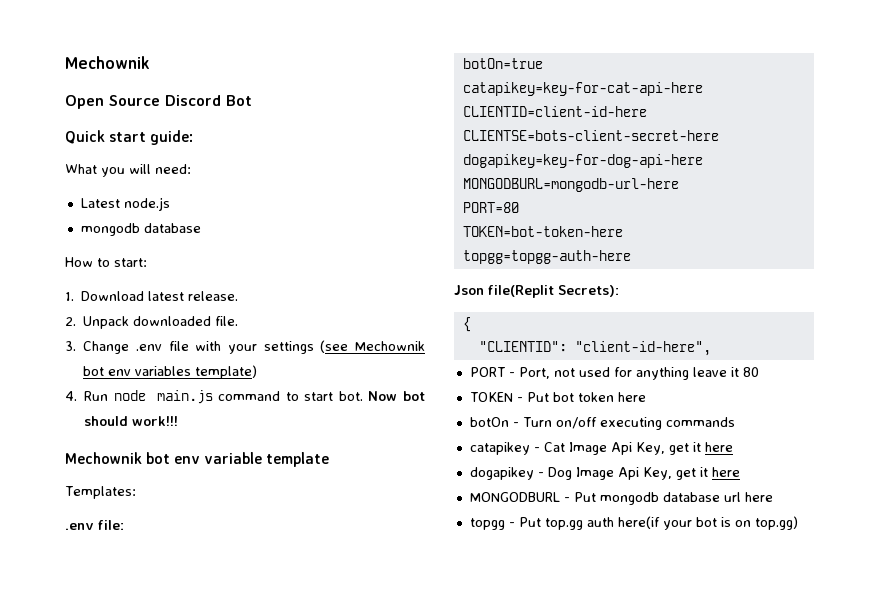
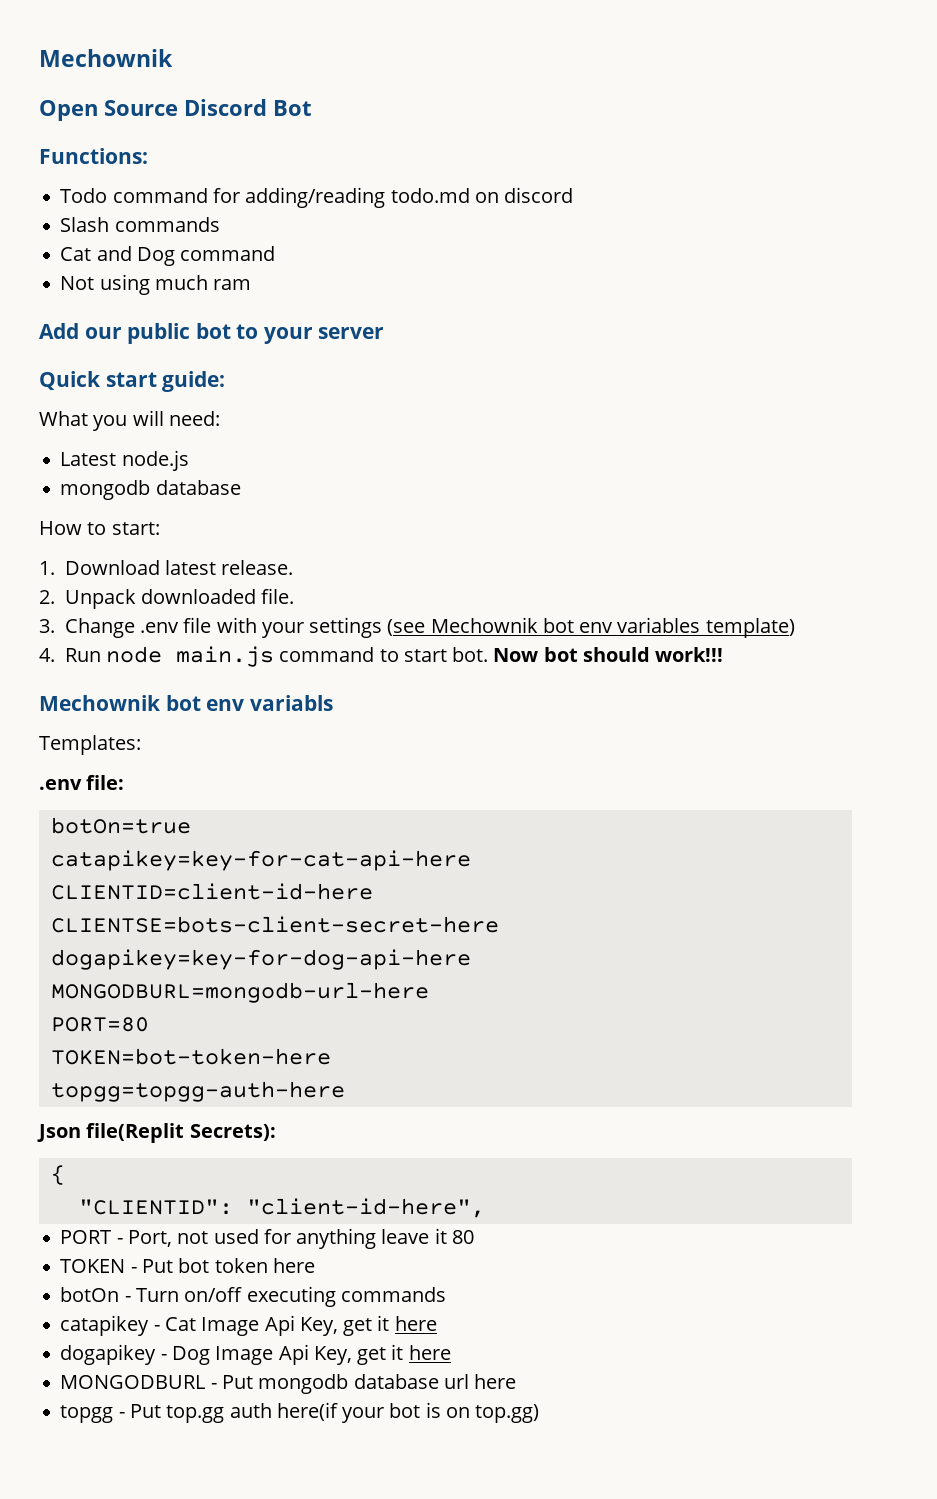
(252, 100) none -> [39,148,148,164] [60,187,574,208] [60,217,220,232] [60,246,276,266] [60,274,252,295] [39,323,385,344] // Functions: // Todo command for adding/reading todo.md on discord // Slash commands // Cat and Dog command // Not using much ram // Add our public bot to your server
[204,452,330,467] variable template -> [249,695,333,711] variabls

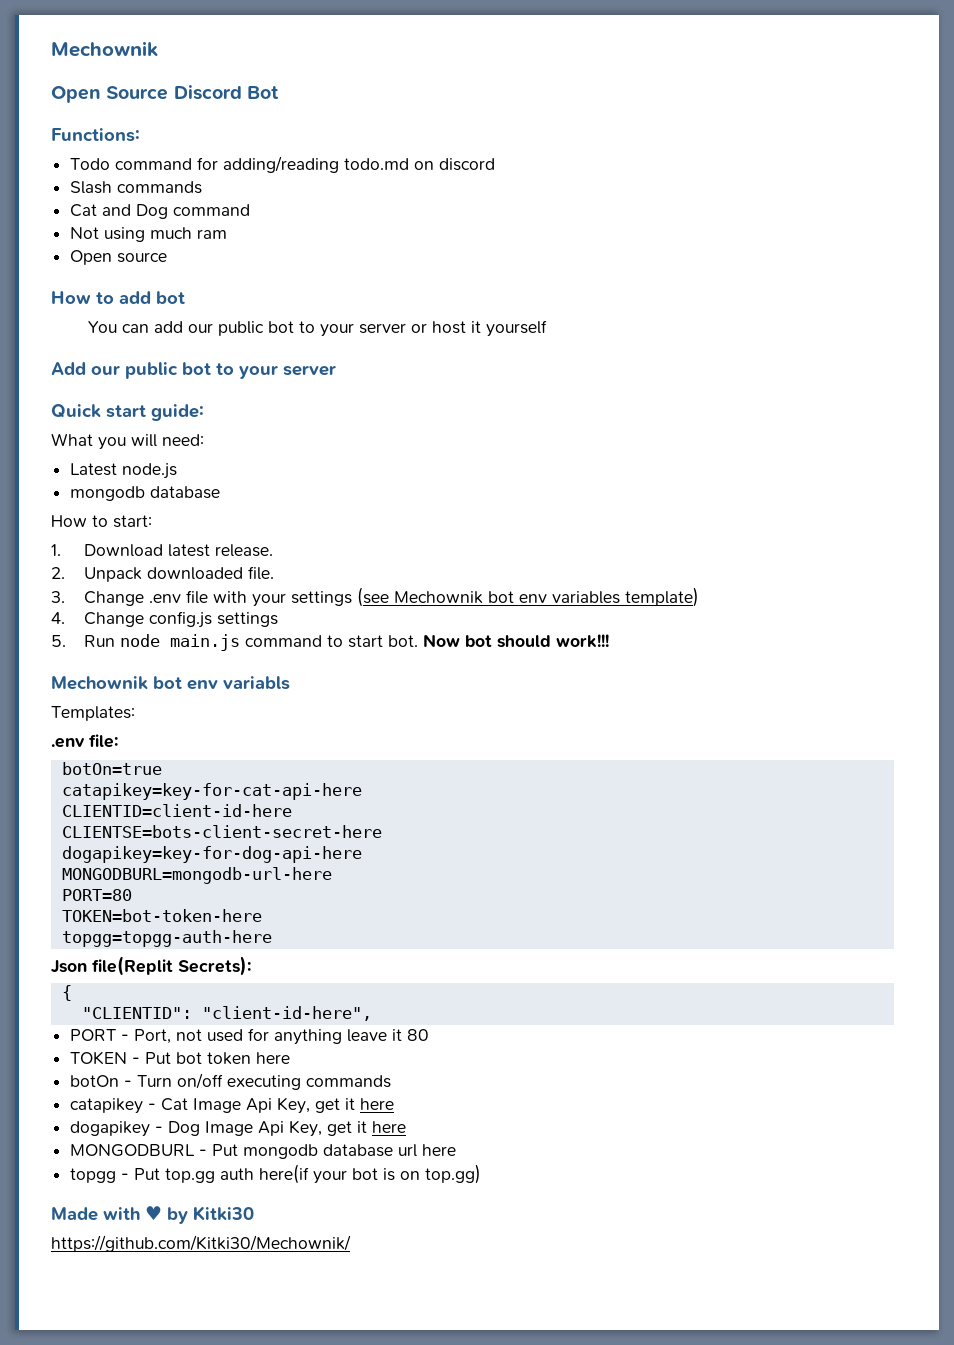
(252, 284) none -> [70,250,168,265] [51,291,185,304] [87,320,547,337] // Open source // How to add bot // You can add our public bot to your server or host it yourself
(55, 655) none -> [83,611,278,628] [51,635,66,647] Change config.js settings // 5.
(540, 1413) none -> [51,1206,254,1224] [51,1235,351,1252] // Made with ♥ by Kitki30 // https://github.com/Kitki30/Mechownik/

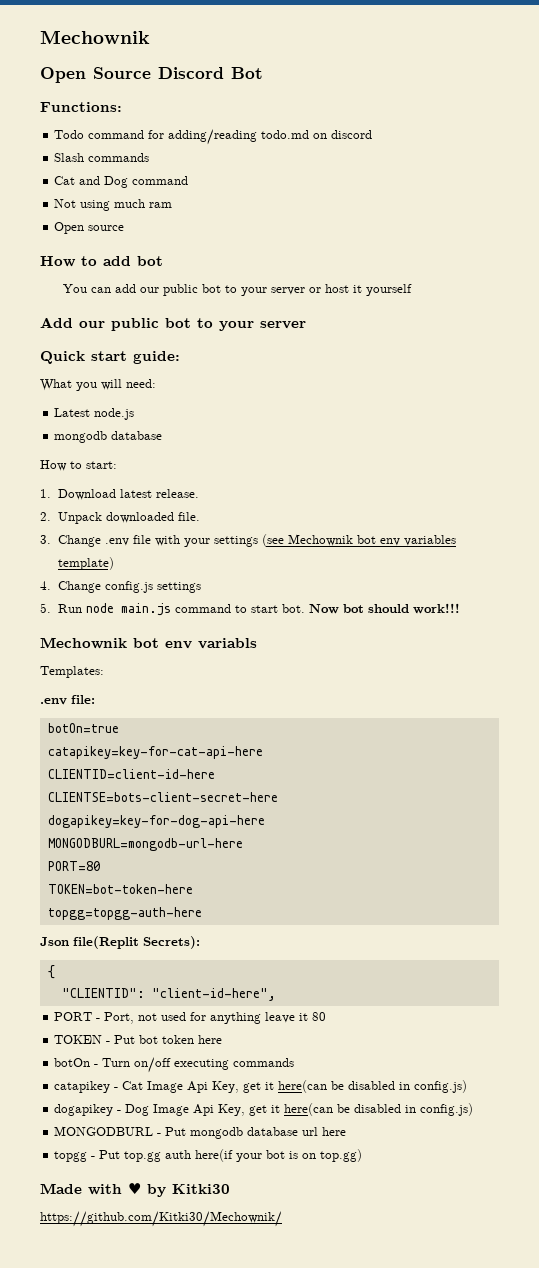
[360,1098,395,1110] here -> [278,1080,468,1093] here(can be disabled in config.js)
[372,1121,407,1133] here -> [284,1103,474,1116] here(can be disabled in config.js)

